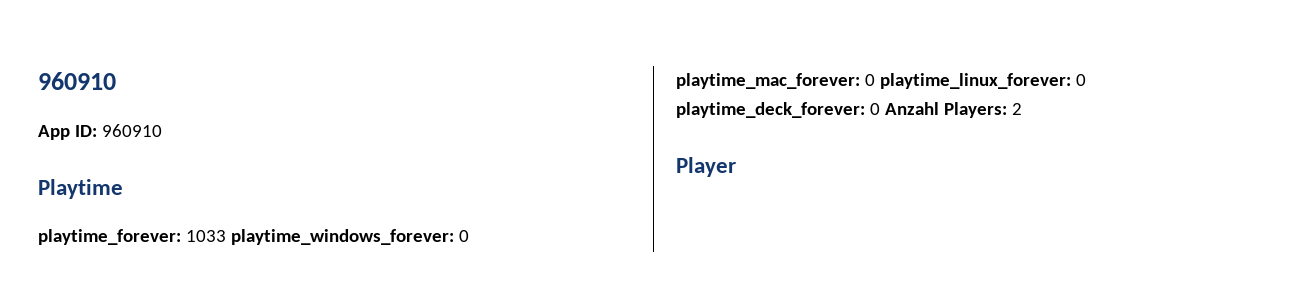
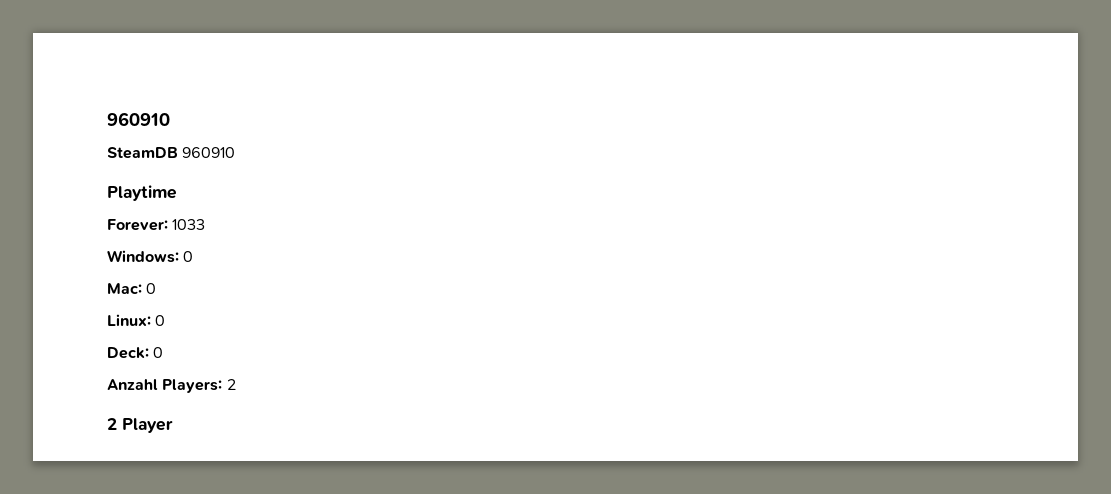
[38,72,116,90] [38,125,97,140] 960910 // App ID: -> [107,112,170,126] [107,147,178,159] 960910 // SteamDB
[38,229,181,245] playtime_forever: -> [107,219,168,231] Forever:
[230,229,469,245] [676,73,1086,89] [676,102,880,118] playtime_windows_forever: 0 playtime_mac_forever: 0 playtime_linux_forever: 0 playtime_deck_forever: 0 -> [107,250,194,263] [107,283,157,294] [107,314,166,326] [107,347,164,359] // Windows: 0 // Mac: 0 // Linux: 0 // Deck: 0 //
(1022, 109) none -> [107,418,117,430] 2

